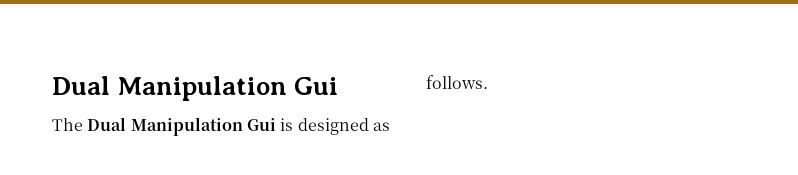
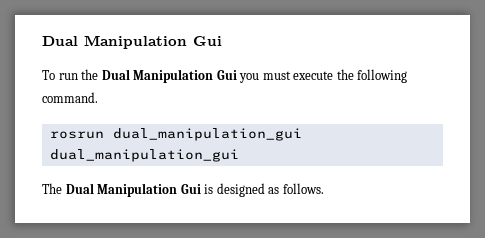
[52,76,339,101] Dual Manipulation Gui -> [42,35,222,49] [42,69,408,83] [42,92,98,103] [49,128,302,141] [49,149,239,162] Dual Manipulation Gui // To run the Dual Manipulation Gui you must execute the following command. // rosrun dual_manipulation_gui dual_manipulation_gui

